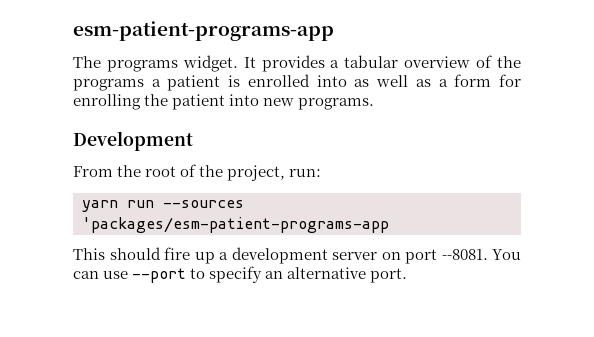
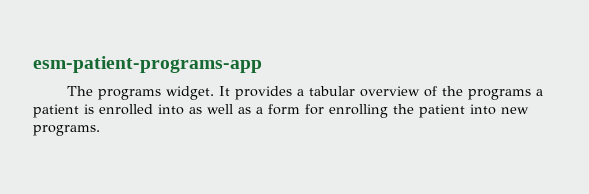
[73,131,193,151] [73,164,322,181] [82,200,244,212] [82,217,389,233] [73,247,521,264] [73,266,408,283] // Development // From the root of the project, run: // yarn run --sources 'packages/esm-patient-programs-app // This should fire up a development server on port --8081. You can use --port to specify an alternative port. -> (100, 130) none

